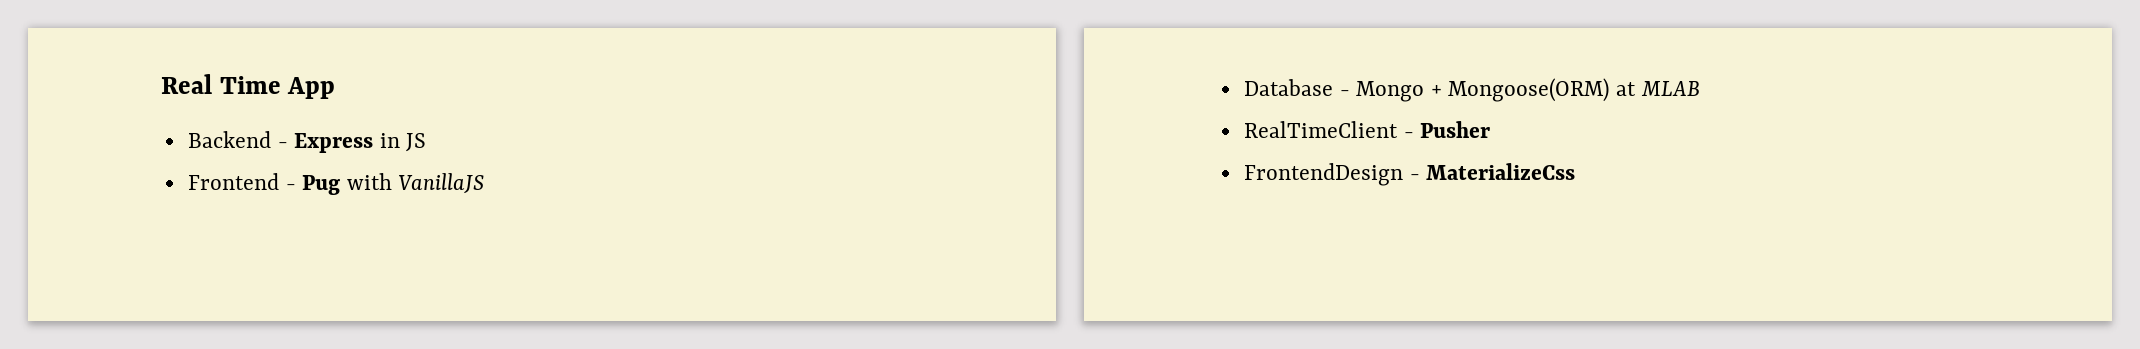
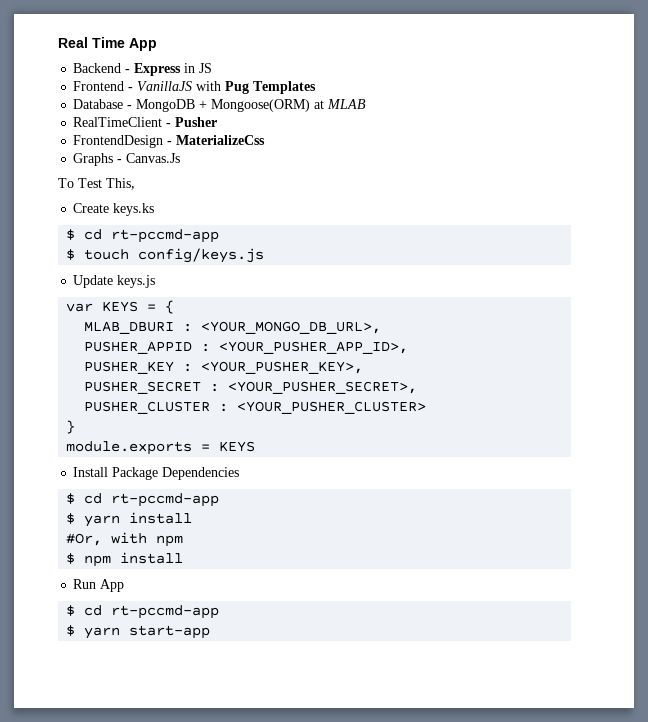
[302,173,485,195] Pug with VanillaJS -> [137,81,317,94] VanillaJS with Pug Templates
[1356,81,1425,102] Mongo -> [136,99,196,112] MongoDB
(1576, 171) none -> [73,153,181,166] [58,178,135,190] [73,203,155,216] [66,229,220,243] [66,248,265,263] [73,275,156,288] [66,300,175,314] [84,321,382,334] [84,341,409,354] [84,361,364,374] [84,381,418,394] [84,401,427,414] [66,420,76,434] [66,441,256,455] [73,467,240,480] [66,493,220,507] [66,512,193,527] [66,532,184,547] [66,552,184,567] [73,579,125,592] [66,605,220,619] [66,625,211,639] // Graphs - Canvas.Js // To Test This, // Create keys.ks // $ cd rt-pccmd-app // $ touch config/keys.js // Update keys.js // var KEYS = { // MLAB_DBURI : <YOUR_MONGO_DB_URL>, // PUSHER_APPID : <YOUR_PUSHER_APP_ID>, // PUSHER_KEY : <YOUR_PUSHER_KEY>, // PUSHER_SECRET : <YOUR_PUSHER_SECRET>, // PUSHER_CLUSTER : <YOUR_PUSHER_CLUSTER> // } // module.exports = KEYS // Install Package Dependencies // $ cd rt-pccmd-app // $ yarn install // #Or, with npm // $ npm install // Run App // $ cd rt-pccmd-app // $ yarn start-app

